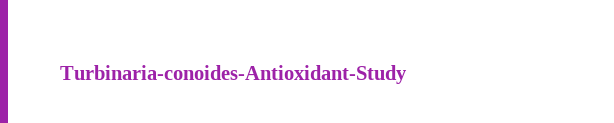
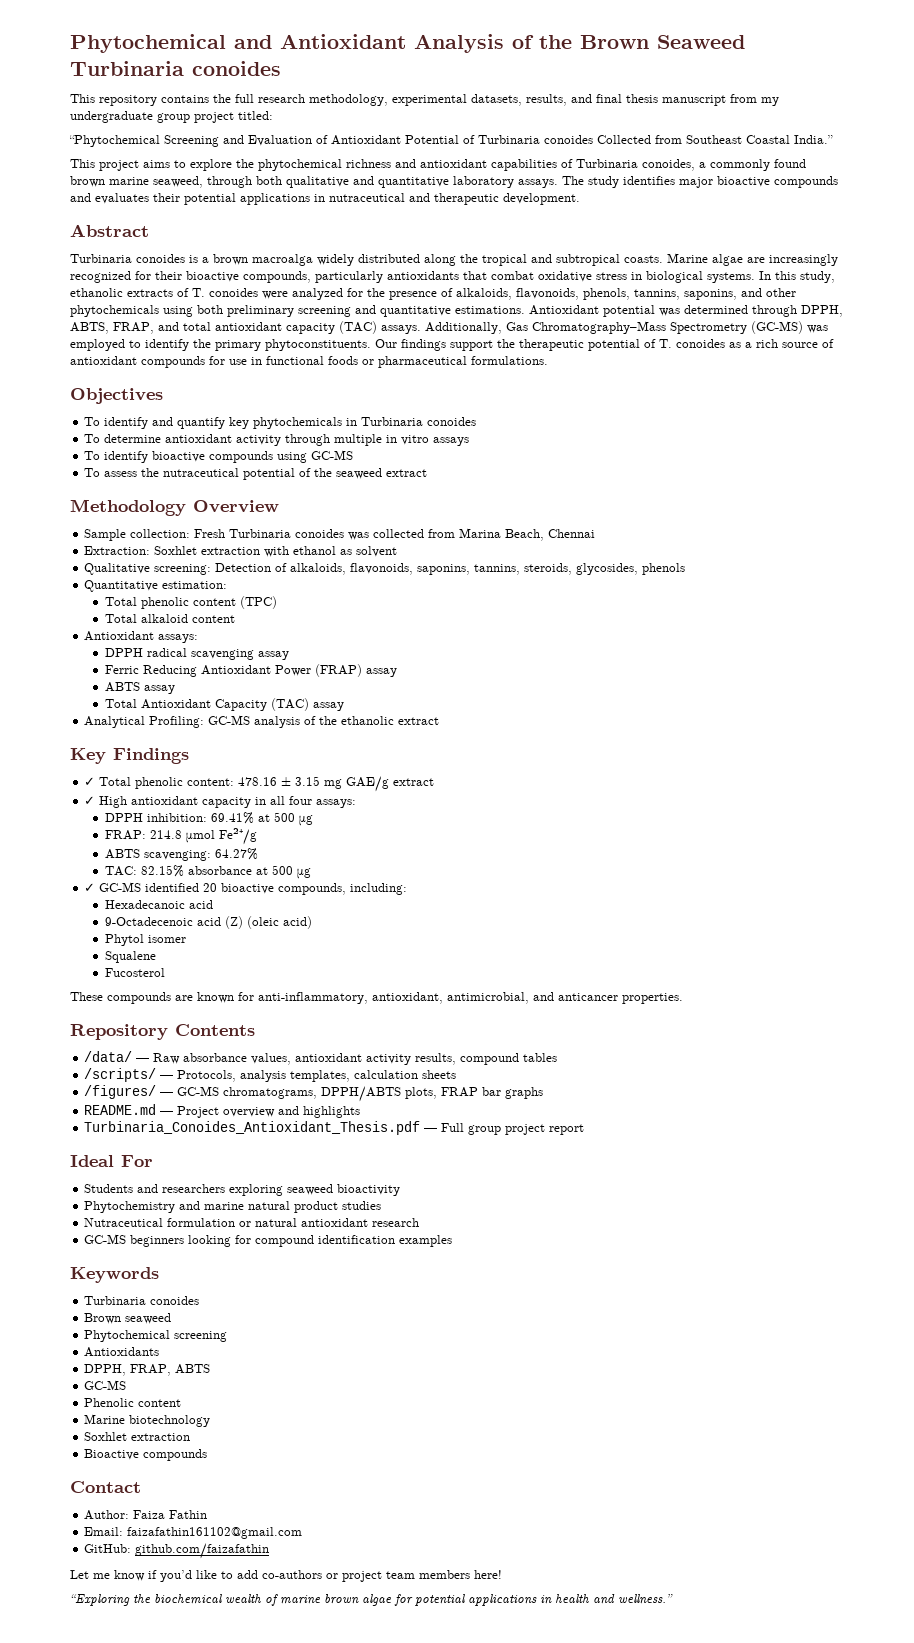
[60,65,407,84] Turbinaria-conoides-Antioxidant-Study -> [70,34,745,53] [70,61,281,76] [70,94,779,106] [70,111,273,123] [69,135,833,147] [70,159,806,171] [70,176,838,188] [70,193,580,205] [70,224,149,237] [70,253,838,266] [70,271,835,283] [70,288,796,300] [70,305,843,317] [70,321,828,334] [70,339,834,351] [70,356,548,368] [70,388,163,404] [84,417,477,429] [84,434,470,446] [84,450,354,463] [84,468,428,480] [70,499,279,516] [84,528,596,541] [84,546,398,557] [84,563,686,575] [84,580,228,592] [104,596,277,609] [104,614,235,623] [84,631,199,643] [104,648,289,660] [104,664,397,677] [104,682,175,694] [104,698,344,711] [84,715,440,728] [70,748,189,764] [84,776,435,792] [84,796,357,808] [104,812,313,826] [104,828,257,845] [104,848,258,861] [104,865,311,879] [84,882,408,895] [104,900,213,909] [104,916,312,929] [104,934,186,946] [104,951,156,963] [104,968,165,977] [70,992,683,1004] [70,1024,255,1040] [84,1051,558,1065] [84,1068,457,1082] [84,1085,544,1102] [84,1104,361,1118] [84,1121,585,1135] [70,1155,153,1167] [84,1184,401,1196] [84,1201,382,1213] [84,1218,420,1227] [84,1234,453,1247] [70,1267,159,1283] [84,1296,200,1305] [84,1313,172,1324] [84,1330,228,1342] [84,1347,160,1357] [84,1364,211,1376] [84,1380,127,1390] [84,1398,182,1407] [84,1414,211,1427] [84,1432,191,1441] [84,1449,208,1461] [70,1481,141,1493] [84,1510,208,1520] [84,1527,303,1539] [84,1543,270,1559] [70,1570,502,1582] [70,1594,673,1606] Phytochemical and Antioxidant Analysis of the Brown Seaweed Turbinaria conoides // This repository contains the full research methodology, experimental datasets, results, and final thesis manuscript from my undergraduate group project titled: // “Phytochemical Screening and Evaluation of Antioxidant Potential of Turbinaria conoides Collected from Southeast Coastal India.” // This project aims to explore the phytochemical richness and antioxidant capabilities of Turbinaria conoides, a commonly found brown marine seaweed, through both qualitative and quantitative laboratory assays. The study identifies major bioactive compounds and evaluates their potential applications in nutraceutical and therapeutic development. // Abstract // Turbinaria conoides is a brown macroalga widely distributed along the tropical and subtropical coasts. Marine algae are increasingly recognized for their bioactive compounds, particularly antioxidants that combat oxidative stress in biological systems. In this study, ethanolic extracts of T. conoides were analyzed for the presence of alkaloids, flavonoids, phenols, tannins, saponins, and other phytochemicals using both preliminary screening and quantitative estimations. Antioxidant potential was determined through DPPH, ABTS, FRAP, and total antioxidant capacity (TAC) assays. Additionally, Gas Chromatography–Mass Spectrometry (GC-MS) was employed to identify the primary phytoconstituents. Our findings support the therapeutic potential of T. conoides as a rich source of antioxidant compounds for use in functional foods or pharmaceutical formulations. // Objectives // To identify and quantify key phytochemicals in Turbinaria conoides // To determine antioxidant activity through multiple in vitro assays // To identify bioactive compounds using GC-MS // To assess the nutraceutical potential of the seaweed extract // Methodology Overview // Sample collection: Fresh Turbinaria conoides was collected from Marina Beach, Chennai // Extraction: Soxhlet extraction with ethanol as solvent // Qualitative screening: Detection of alkaloids, flavonoids, saponins, tannins, steroids, glycosides, phenols // Quantitative estimation: // Total phenolic content (TPC) // Total alkaloid content // Antioxidant assays: // DPPH radical scavenging assay // Ferric Reducing Antioxidant Power (FRAP) assay // ABTS assay // Total Antioxidant Capacity (TAC) assay // Analytical Profiling: GC-MS analysis of the ethanolic extract // Key Findings // ✓ Total phenolic content: 478.16 ± 3.15 mg GAE/g extract // ✓ High antioxidant capacity in all four assays: // DPPH inhibition: 69.41% at 500 μg // FRAP: 214.8 μmol Fe²⁺/g // ABTS scavenging: 64.27% // TAC: 82.15% absorbance at 500 μg // ✓ GC-MS identified 20 bioactive compounds, including: // Hexadecanoic acid // 9-Octadecenoic acid (Z) (oleic acid) // Phytol isomer // Squalene // Fucosterol // These compounds are known for anti-inflammatory, antioxidant, antimicrobial, and anticancer properties. // Repository Contents // /data/ — Raw absorbance values, antioxidant activity results, compound tables // /scripts/ — Protocols, analysis templates, calculation sheets // /figures/ — GC-MS chromatograms, DPPH/ABTS plots, FRAP bar graphs // README.md — Project overview and highlights // Turbinaria_Conoides_Antioxidant_Thesis.pdf — Full group project report // Ideal For // Students and researchers exploring seaweed bioactivity // Phytochemistry and marine natural product studies // Nutraceutical formulation or natural antioxidant research // GC-MS beginners looking for compound identification examples // Keywords // Turbinaria conoides // Brown seaweed // Phytochemical screening // Antioxidants // DPPH, FRAP, ABTS // GC-MS // Phenolic content // Marine biotechnology // Soxhlet extraction // Bioactive compounds // Contact // Author: Faiza Fathin // Email: faizafathin161102@gmail.com // GitHub: github.com/faizafathin // Let me know if you’d like to add co-authors or project team members here! // “Exploring the biochemical wealth of marine brown algae for potential applications in health and wellness.”

